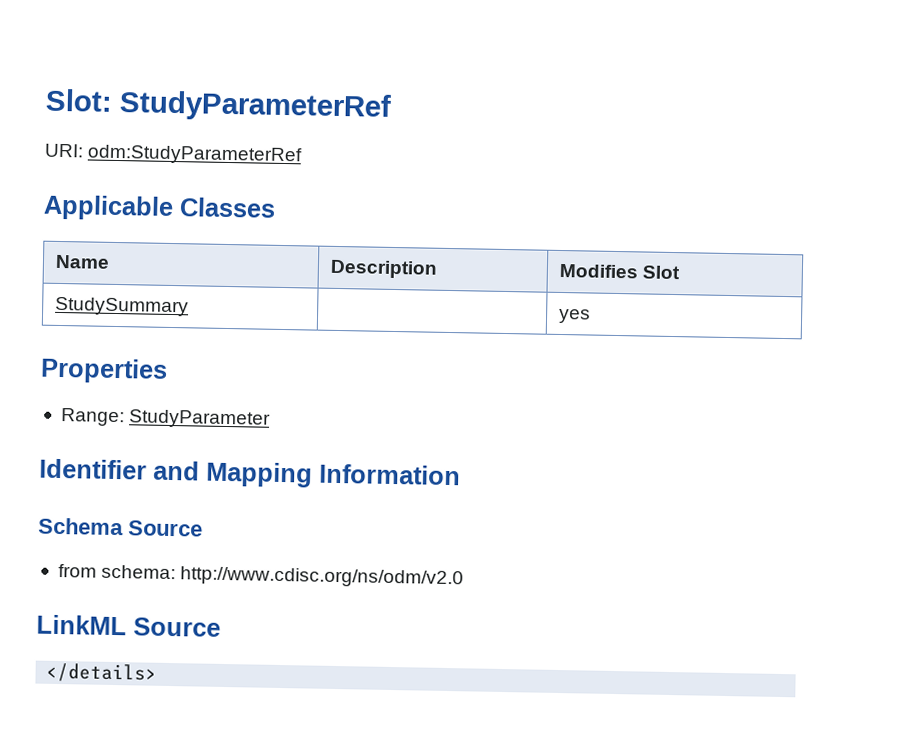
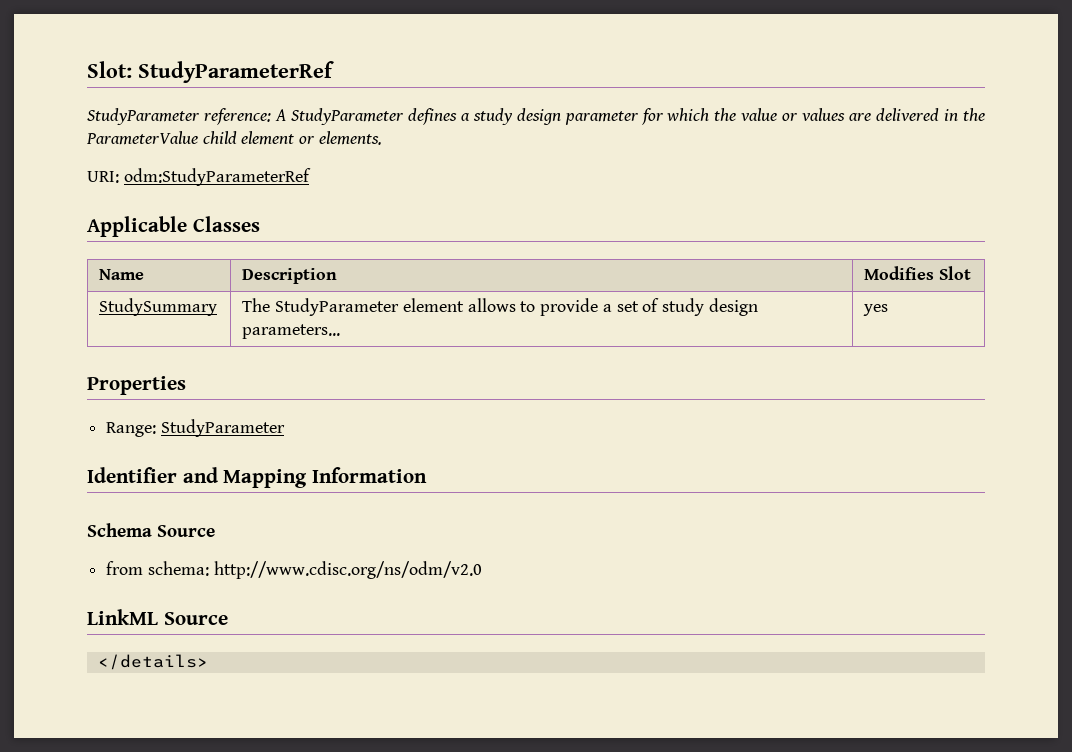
(392, 106) none -> [87,108,986,125] [86,131,382,145] // StudyParameter reference: A StudyParameter defines a study design parameter for which the value or values are delivered in the ParameterValue child element or elements.
(189, 306) none -> [242,298,758,316] [242,324,341,339] The StudyParameter element allows to provide a set of study design parameters...

